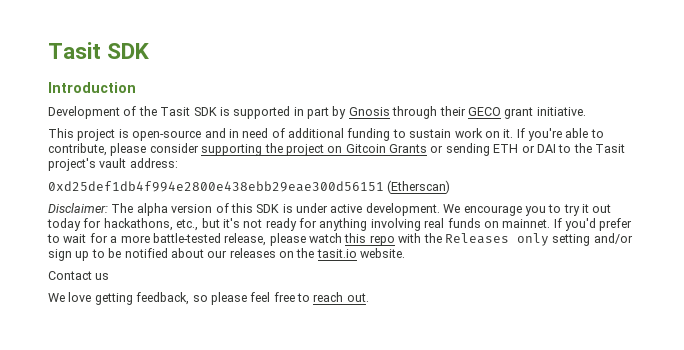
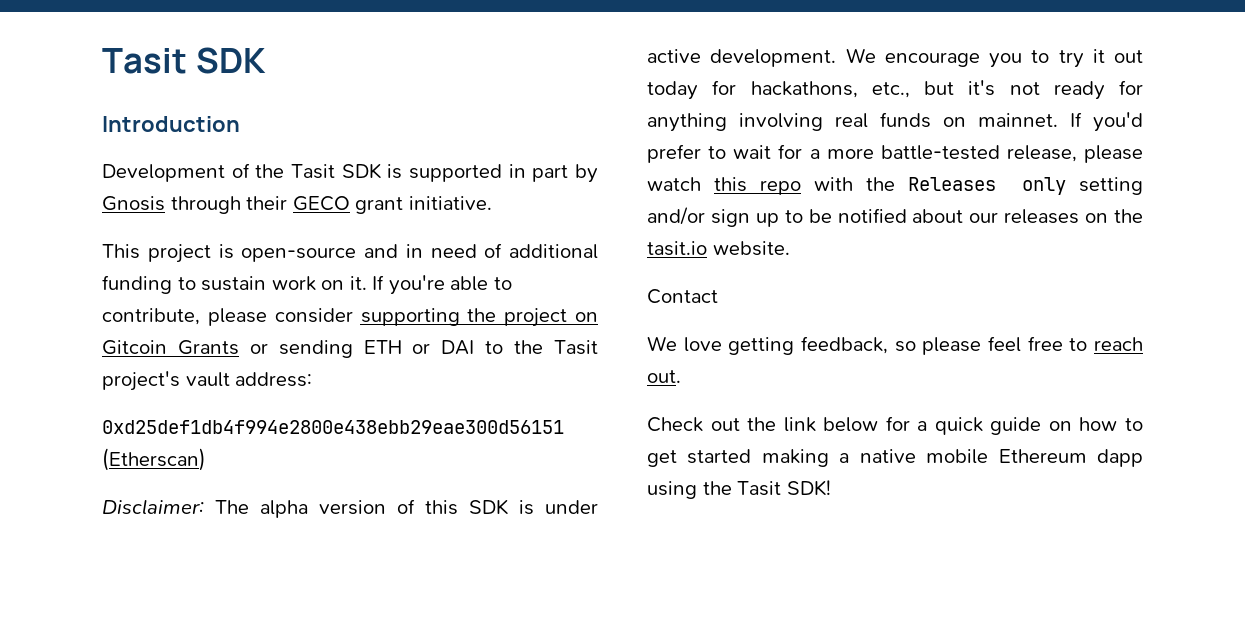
[95,273,110,280] us -> (718, 296) none
(369, 297) none -> [647,416,1143,435] [647,449,1143,467] [647,480,831,499] // Check out the link below for a quick guide on how to get started making a native mobile Ethereum dapp using the Tasit SDK!

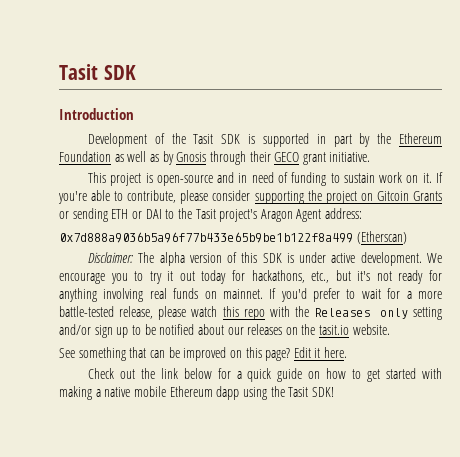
(598, 173) none -> [377,133,442,144] [59,151,174,165] the Ethereum Foundation as well as by
[509,244,598,259] additional -> (288, 177) none
[185,372,230,387] vault -> [260,209,322,222] Aragon Agent
[102,420,564,434] 0xd25def1db4f994e2800e438ebb29eae300d56151 -> [59,232,353,243] 0x7d888a9036b5a96f77b433e65b9be1b122f8a499
[647,289,718,304] [647,336,1143,355] [647,370,681,383] Contact // We love getting feedback, so please feel free to reach out. -> [59,347,348,361] See something that can be improved on this page? Edit it here.
(752, 456) none -> [421,368,442,379] with

